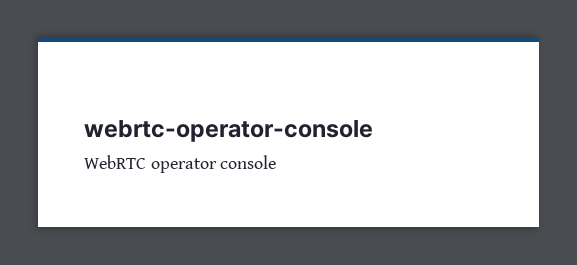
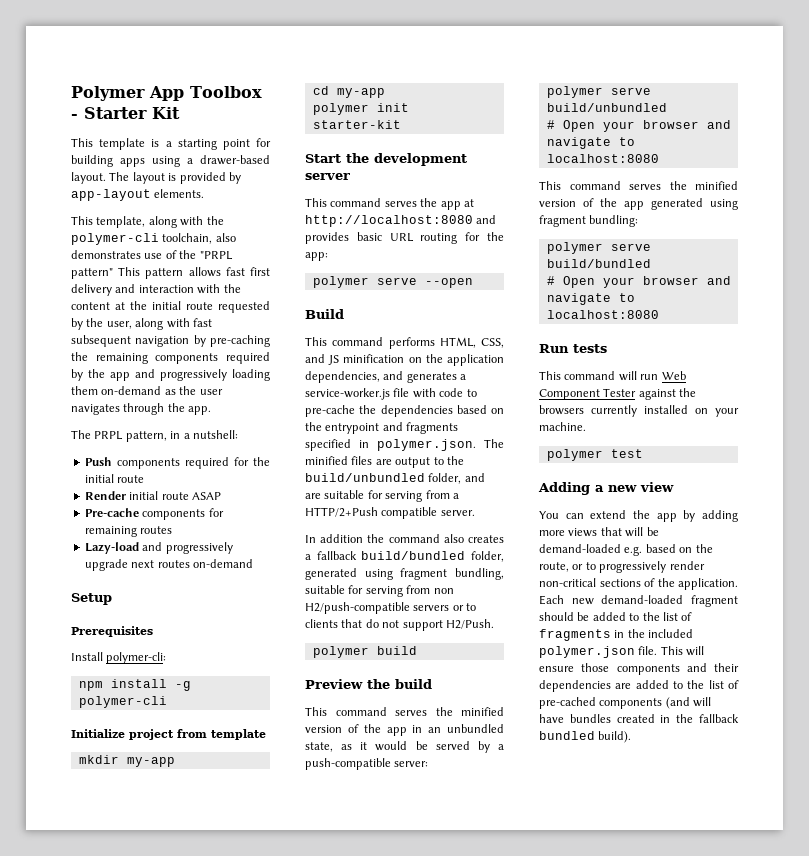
[84,120,373,142] [84,155,277,173] webrtc-operator-console // WebRTC operator console -> [71,86,262,101] [71,107,180,119] [71,138,271,150] [71,155,270,167] [71,172,241,184] [71,189,205,201] [71,216,224,228] [71,233,236,245] [71,250,233,260] [71,267,270,279] [71,284,241,296] [71,301,270,313] [71,318,212,330] [71,335,270,347] [71,352,270,364] [71,369,270,381] [71,386,223,395] [71,403,212,415] [71,430,238,442] [84,457,270,469] [84,474,145,483] [84,491,221,500] [84,508,224,520] [84,526,173,537] [84,542,233,554] [84,559,253,571] [71,593,112,605] [71,626,153,637] [71,652,167,664] [78,679,191,691] [78,696,167,708] [71,729,266,740] [78,755,175,767] [312,86,385,98] [312,103,409,115] [312,120,401,129] [305,153,467,166] [305,173,350,180] [305,198,474,210] [305,215,497,227] [305,232,504,244] [305,252,328,261] [312,276,473,288] [305,309,344,319] [305,337,504,349] [305,354,504,366] [305,371,467,383] [305,388,477,400] [305,405,504,417] [305,422,459,434] [305,439,504,451] [305,456,464,468] [305,473,485,484] [305,490,459,502] [305,507,475,519] [305,534,504,543] [305,551,504,562] [305,568,504,580] [305,585,454,597] [305,602,477,614] [305,619,494,631] [312,646,417,658] [305,679,432,689] [305,707,504,716] [305,724,504,736] [305,741,504,753] [305,758,429,770] [546,86,651,98] [546,103,667,112] [546,120,731,132] [546,137,635,149] [546,154,659,163] [539,181,738,190] [539,198,738,210] [539,215,639,227] [546,242,651,254] [546,259,651,268] [546,276,731,288] [546,293,635,305] [546,310,659,319] [539,344,607,353] [539,371,686,381] [539,388,697,400] [539,405,739,417] [539,422,586,431] [546,449,643,461] [538,482,674,495] [539,510,738,522] [539,527,659,537] [539,544,713,556] [539,561,705,573] [539,578,738,590] [539,595,738,607] [539,612,693,621] [539,629,694,641] [539,646,705,658] [539,663,739,675] [539,680,739,692] [539,697,712,709] [539,714,739,723] [539,731,632,743] Polymer App Toolbox - Starter Kit // This template is a starting point for building apps using a drawer-based layout. The layout is provided by app-layout elements. // This template, along with the polymer-cli toolchain, also demonstrates use of the "PRPL pattern" This pattern allows fast first delivery and interaction with the content at the initial route requested by the user, along with fast subsequent navigation by pre-caching the remaining components required by the app and progressively loading them on-demand as the user navigates through the app. // The PRPL pattern, in a nutshell: // Push components required for the initial route // Render initial route ASAP // Pre-cache components for remaining routes // Lazy-load and progressively upgrade next routes on-demand // Setup // Prerequisites // Install polymer-cli: // npm install -g polymer-cli // Initialize project from template // mkdir my-app // cd my-app // polymer init starter-kit // Start the development server // This command serves the app at http://localhost:8080 and provides basic URL routing for the app: // polymer serve --open // Build // This command performs HTML, CSS, and JS minification on the application dependencies, and generates a service-worker.js file with code to pre-cache the dependencies based on the entrypoint and fragments specified in polymer.json. The minified files are output to the build/unbundled folder, and are suitable for serving from a HTTP/2+Push compatible server. // In addition the command also creates a fallback build/bundled folder, generated using fragment bundling, suitable for serving from non H2/push-compatible servers or to clients that do not support H2/Push. // polymer build // Preview the build // This command serves the minified version of the app in an unbundled state, as it would be served by a push-compatible server: // polymer serve build/unbundled // # Open your browser and navigate to localhost:8080 // This command serves the minified version of the app generated using fragment bundling: // polymer serve build/bundled // # Open your browser and navigate to localhost:8080 // Run tests // This command will run Web Component Tester against the browsers currently installed on your machine. // polymer test // Adding a new view // You can extend the app by adding more views that will be demand-loaded e.g. based on the route, or to progressively render non-critical sections of the application. Each new demand-loaded fragment should be added to the list of fragments in the included polymer.json file. This will ensure those components and their dependencies are added to the list of pre-cached components (and will have bundles created in the fallback bundled build).

